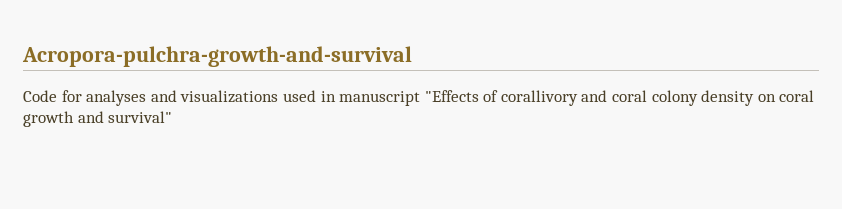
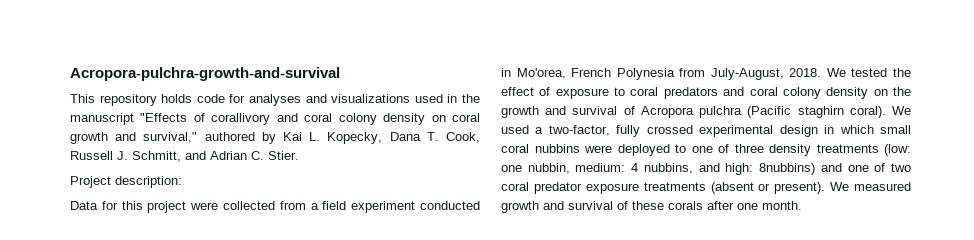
[23,90,57,102] Code -> [70,94,225,106] This repository holds code
(336, 96) none -> [462,94,481,103] the
[108,111,173,123] survival" -> [143,132,480,144] [70,151,299,162] [70,176,182,188] [70,201,481,213] [501,68,911,80] [501,87,911,99] [501,106,911,118] [501,125,911,137] [501,144,911,156] [501,163,911,175] [501,182,911,194] [501,201,802,213] survival," authored by Kai L. Kopecky, Dana T. Cook, Russell J. Schmitt, and Adrian C. Stier. // Project description: // Data for this project were collected from a field experiment conducted in Mo'orea, French Polynesia from July-August, 2018. We tested the effect of exposure to coral predators and coral colony density on the growth and survival of Acropora pulchra (Pacific staghirn coral). We used a two-factor, fully crossed experimental design in which small coral nubbins were deployed to one of three density treatments (low: one nubbin, medium: 4 nubbins, and high: 8nubbins) and one of two coral predator exposure treatments (absent or present). We measured growth and survival of these corals after one month.

